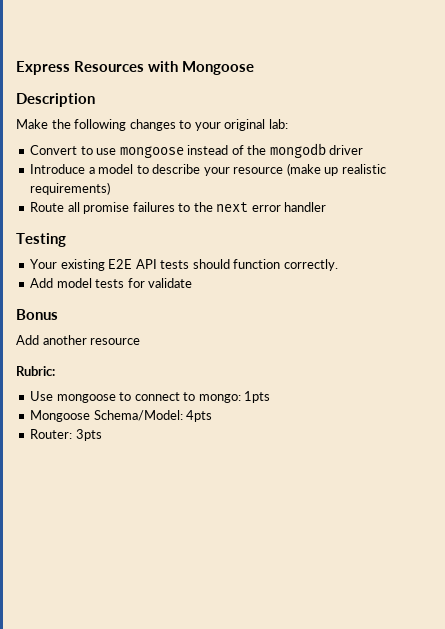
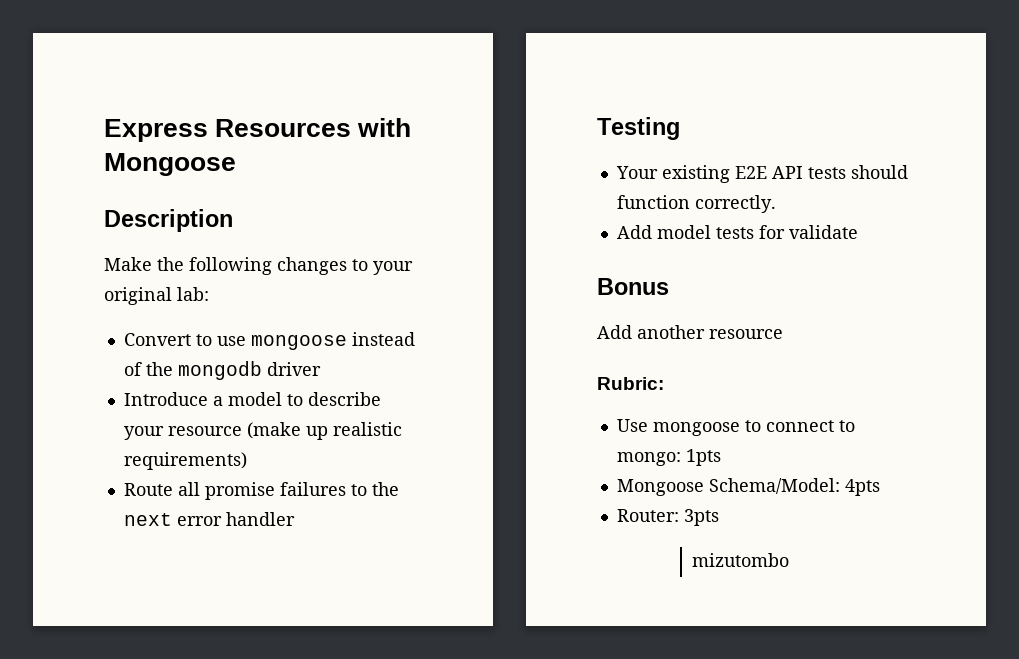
(102, 435) none -> [692,553,790,567] // mizutombo

